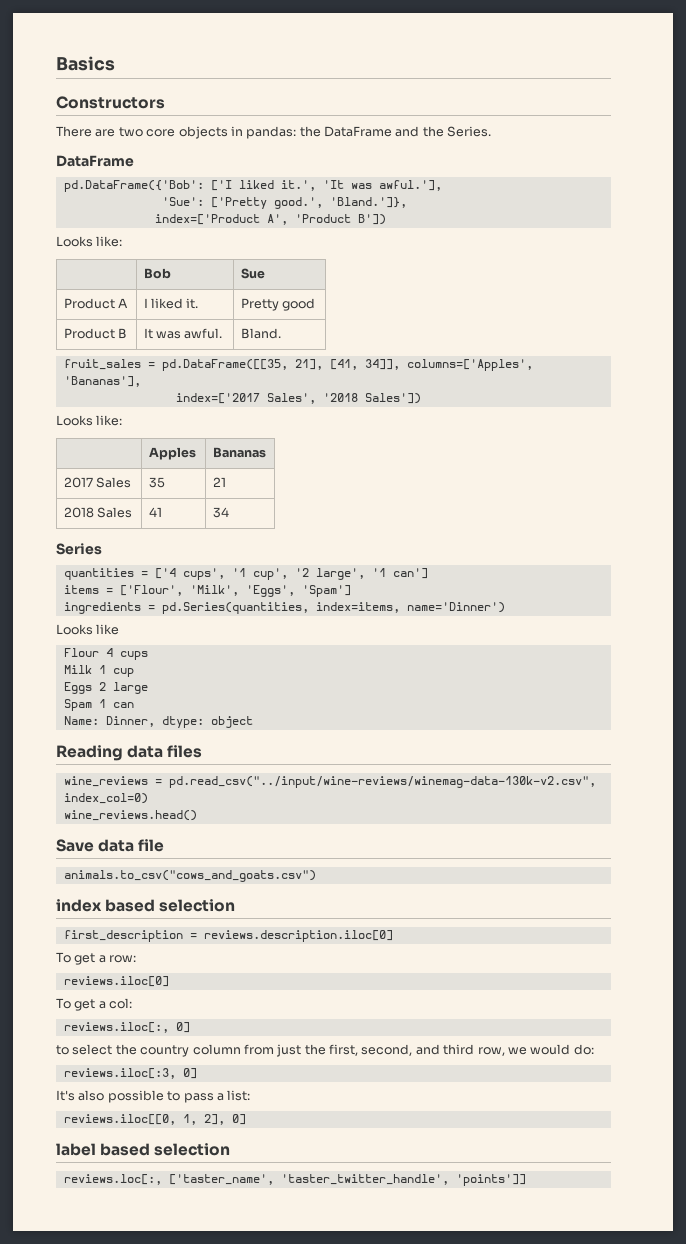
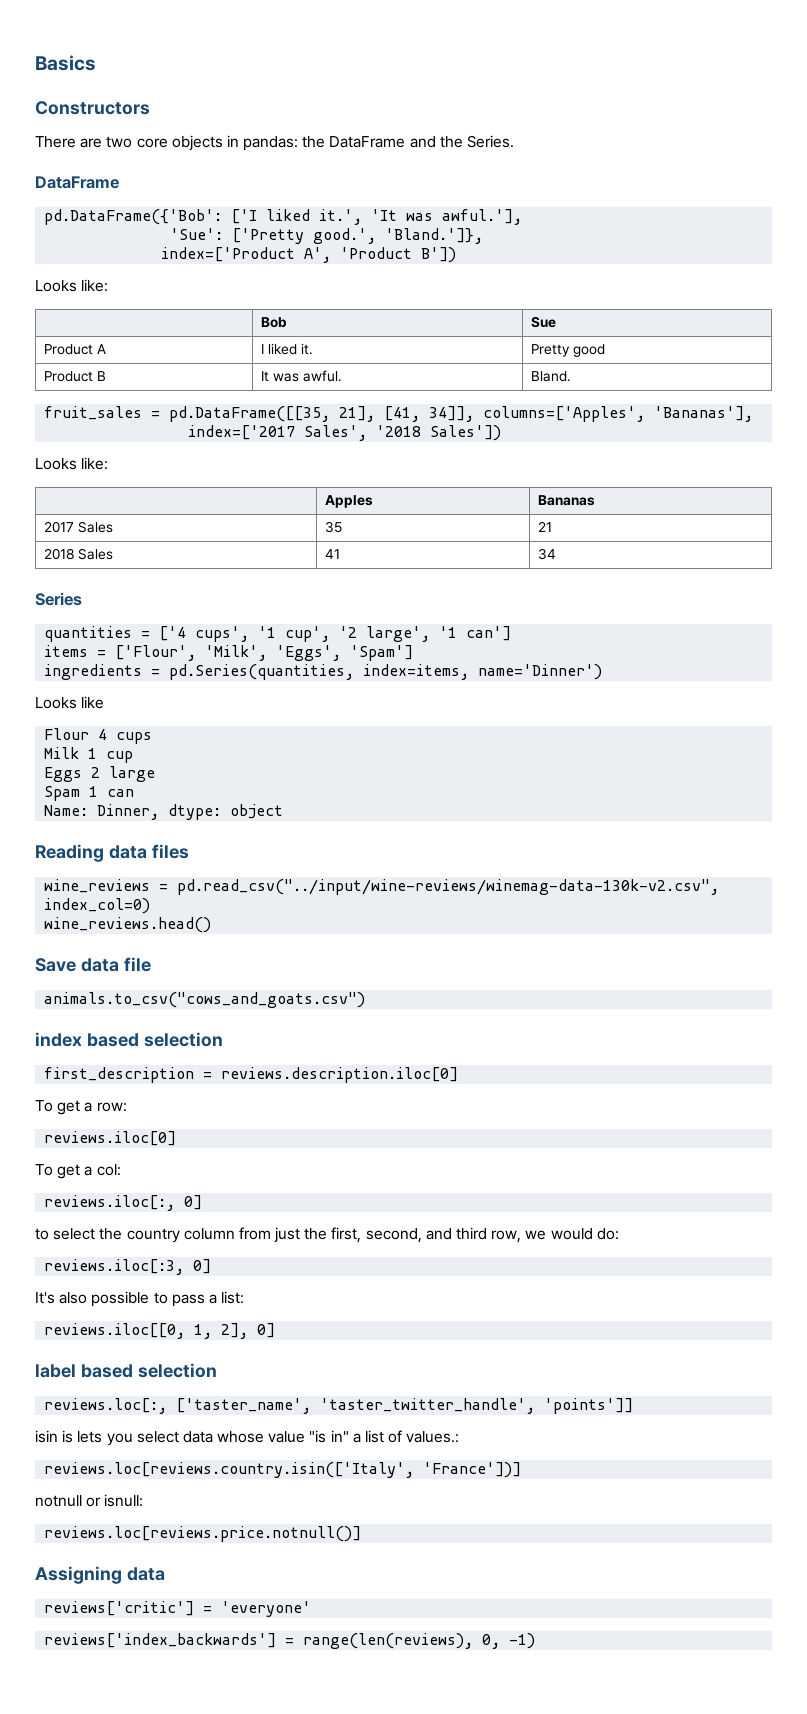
(526, 1180) none -> [35,1430,460,1446] [44,1462,522,1478] [35,1494,144,1507] [44,1526,362,1542] [35,1566,165,1584] [44,1601,312,1617] [44,1633,536,1649] // isin is lets you select data whose value "is in" a list of values.: // reviews.loc[reviews.country.isin(['Italy', 'France'])] // notnull or isnull: // reviews.loc[reviews.price.notnull()] // Assigning data // reviews['critic'] = 'everyone' // reviews['index_backwards'] = range(len(reviews), 0, -1)

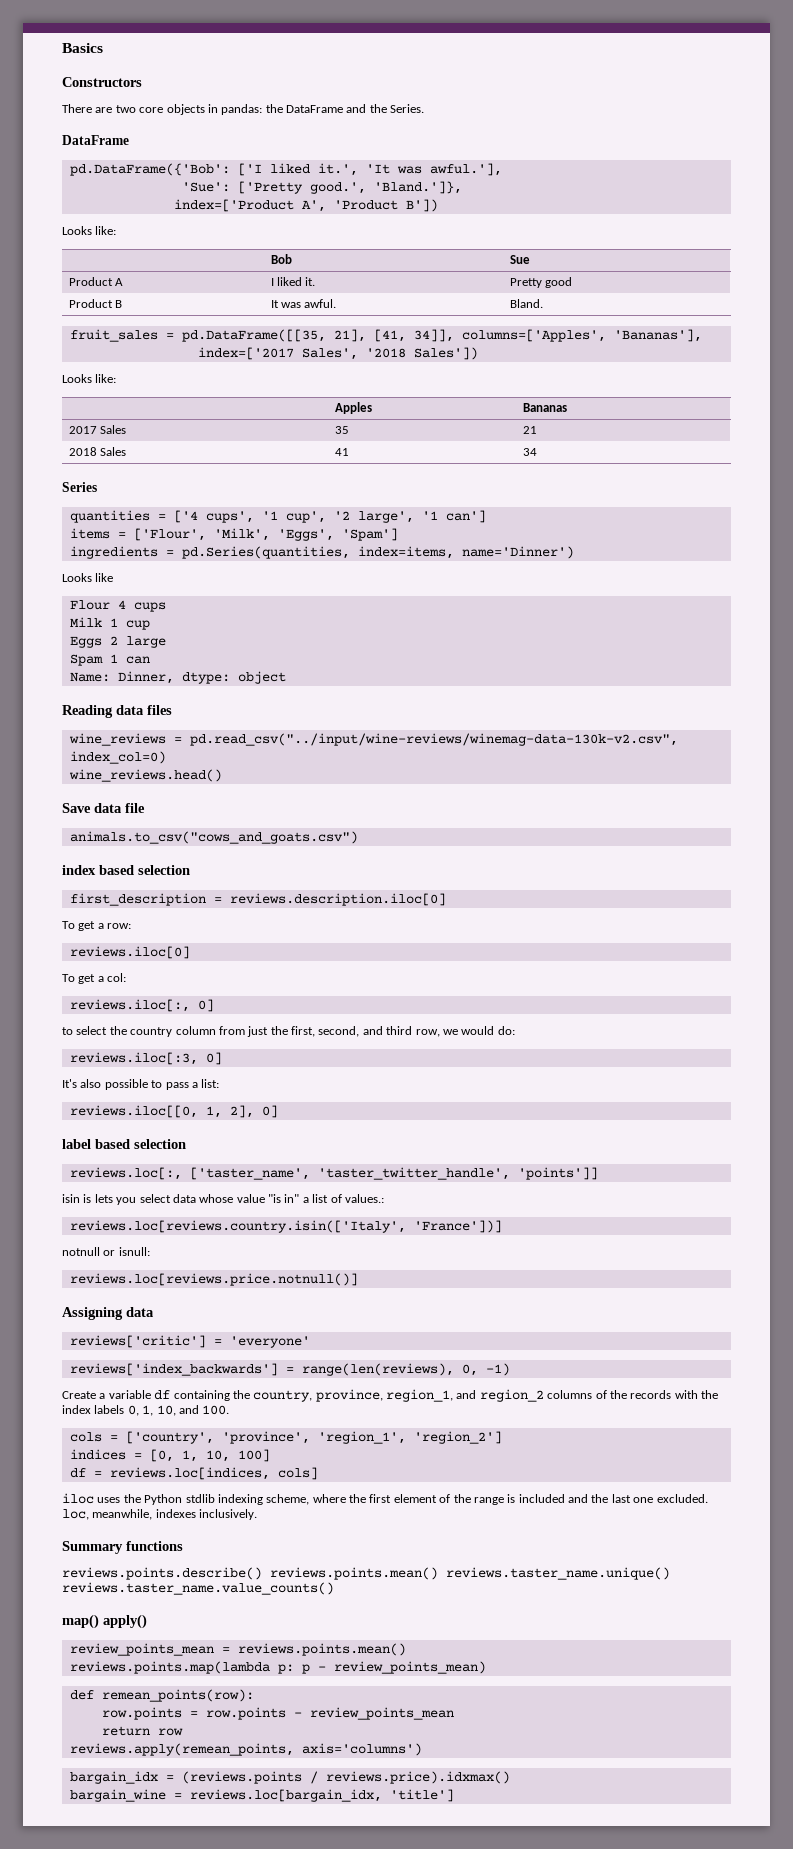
(536, 1641) none -> [62,1389,718,1402] [62,1405,230,1416] [69,1431,502,1444] [69,1449,270,1462] [69,1467,318,1480] [62,1493,708,1505] [62,1509,258,1520] [62,1541,183,1554] [62,1567,670,1580] [62,1582,334,1595] [62,1614,147,1629] [69,1643,406,1656] [69,1661,486,1674] [69,1689,254,1702] [101,1707,454,1720] [101,1726,183,1736] [69,1743,422,1756] [69,1771,510,1784] [69,1789,454,1802] // Create a variable df containing the country, province, region_1, and region_2 columns of the records with the index labels 0, 1, 10, and 100. // cols = ['country', 'province', 'region_1', 'region_2'] // indices = [0, 1, 10, 100] // df = reviews.loc[indices, cols] // iloc uses the Python stdlib indexing scheme, where the first element of the range is included and the last one excluded. loc, meanwhile, indexes inclusively. // Summary functions // reviews.points.describe() reviews.points.mean() reviews.taster_name.unique() reviews.taster_name.value_counts() // map() apply() // review_points_mean = reviews.points.mean() // reviews.points.map(lambda p: p - review_points_mean) // def remean_points(row): // row.points = row.points - review_points_mean // return row // reviews.apply(remean_points, axis='columns') // bargain_idx = (reviews.points / reviews.price).idxmax() // bargain_wine = reviews.loc[bargain_idx, 'title']

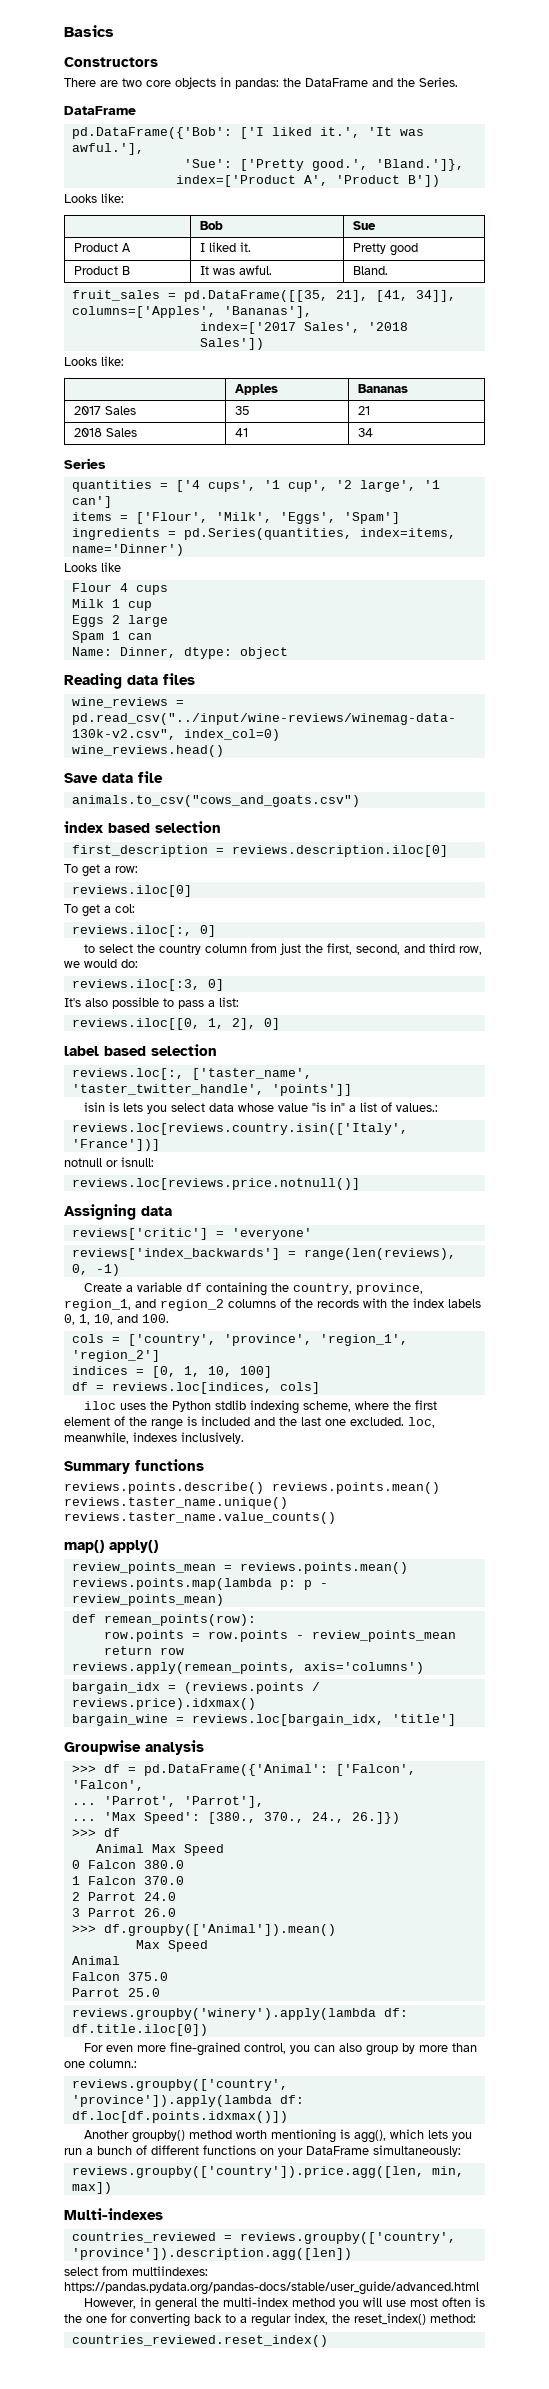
(454, 1795) none -> [64,1740,204,1755] [71,1764,416,1776] [71,1780,144,1791] [71,1796,264,1808] [71,1812,400,1824] [71,1828,120,1837] [95,1844,224,1856] [71,1860,184,1869] [71,1876,184,1885] [71,1892,176,1901] [71,1908,176,1917] [71,1924,336,1936] [135,1940,208,1952] [71,1956,120,1965] [71,1972,168,1981] [71,1988,160,1997] [71,2008,408,2020] [71,2024,208,2036] [83,2042,477,2056] [64,2059,137,2068] [71,2079,288,2091] [71,2095,304,2107] [71,2111,288,2123] [83,2129,472,2143] [64,2145,461,2157] [71,2166,464,2178] [71,2182,112,2194] [64,2208,163,2220] [71,2232,456,2244] [71,2248,352,2260] [64,2266,208,2276] [64,2281,479,2295] [83,2297,485,2311] [64,2313,476,2327] [71,2335,328,2347] // Groupwise analysis // >>> df = pd.DataFrame({'Animal': ['Falcon', 'Falcon', // ... 'Parrot', 'Parrot'], // ... 'Max Speed': [380., 370., 24., 26.]}) // >>> df // Animal Max Speed // 0 Falcon 380.0 // 1 Falcon 370.0 // 2 Parrot 24.0 // 3 Parrot 26.0 // >>> df.groupby(['Animal']).mean() // Max Speed // Animal // Falcon 375.0 // Parrot 25.0 // reviews.groupby('winery').apply(lambda df: df.title.iloc[0]) // For even more fine-grained control, you can also group by more than one column.: // reviews.groupby(['country', 'province']).apply(lambda df: df.loc[df.points.idxmax()]) // Another groupby() method worth mentioning is agg(), which lets you run a bunch of different functions on your DataFrame simultaneously: // reviews.groupby(['country']).price.agg([len, min, max]) // Multi-indexes // countries_reviewed = reviews.groupby(['country', 'province']).description.agg([len]) // select from multiindexes: https://pandas.pydata.org/pandas-docs/stable/user_guide/advanced.html // However, in general the multi-index method you will use most often is the one for converting back to a regular index, the reset_index() method: // countries_reviewed.reset_index()

